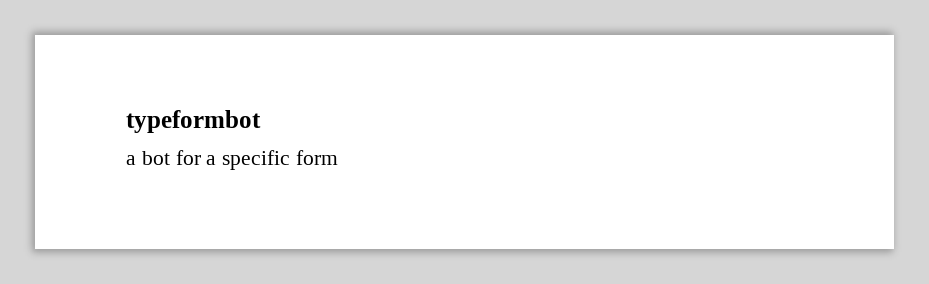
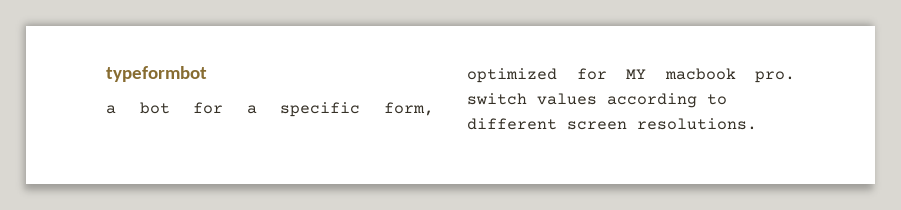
[296,150,339,165] form -> [384,102,434,116] [467,68,795,83] [467,93,727,108] [467,118,757,130] form, optimized for MY macbook pro. switch values according to different screen resolutions.

